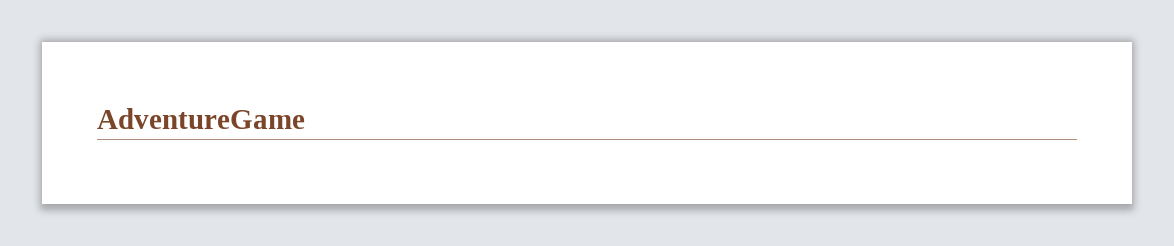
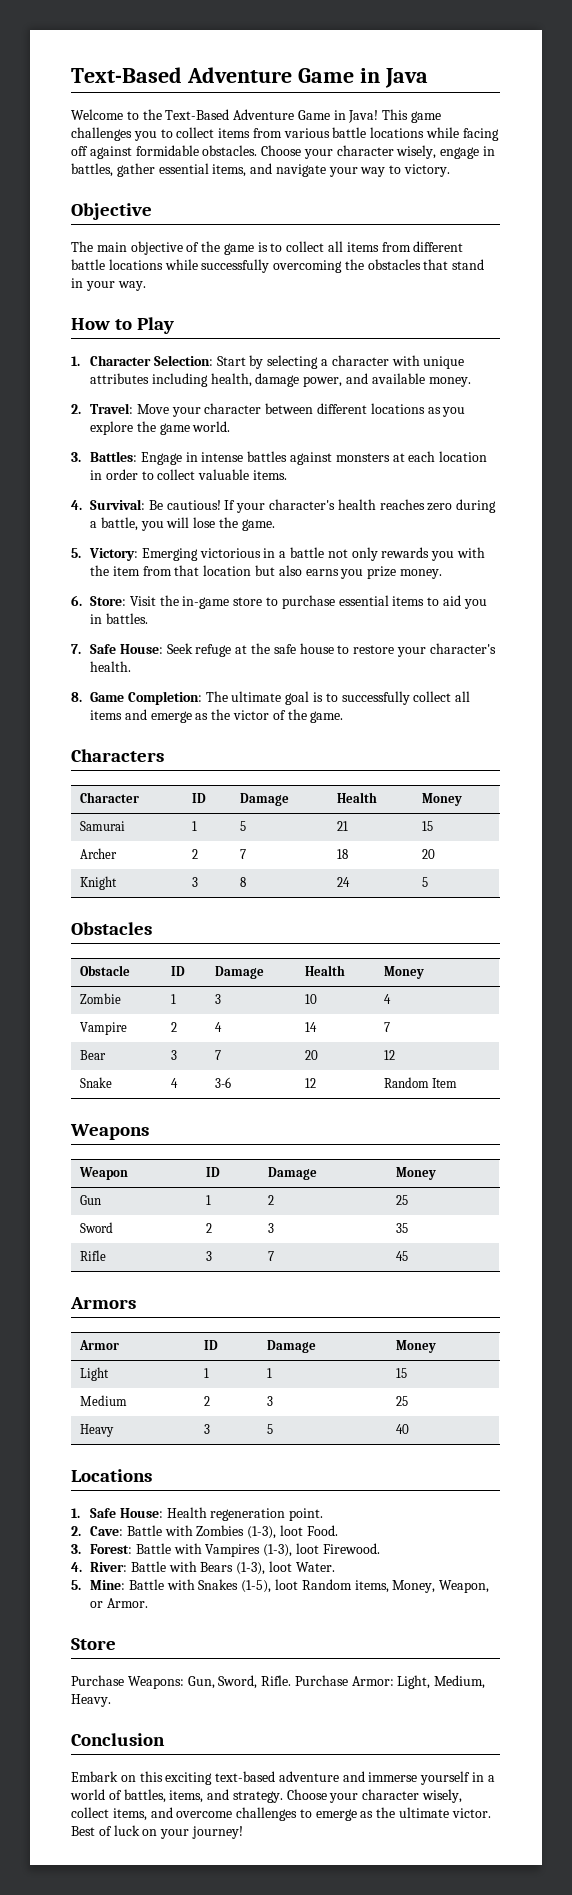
[97,108,305,129] AdventureGame -> [71,67,428,88] [71,109,442,123] [71,127,499,141] [71,145,496,159] [71,163,451,177] [71,203,152,220] [71,241,464,255] [71,259,485,273] [71,278,146,291] [71,317,175,334] [71,355,465,369] [90,373,471,387] [71,403,466,417] [90,421,231,435] [71,451,488,465] [90,469,288,480] [71,499,497,513] [90,517,275,531] [71,547,485,561] [90,565,442,579] [71,595,487,609] [90,613,148,624] [71,643,496,657] [90,661,132,672] [71,691,471,705] [90,709,344,723] [71,749,164,762] [80,792,140,803] [192,793,207,803] [240,793,290,806] [337,792,378,803] [422,793,463,806] [80,821,126,831] [192,821,198,831] [240,821,247,831] [337,821,349,831] [422,821,434,831] [80,848,118,859] [192,849,199,859] [240,849,247,859] [337,849,349,859] [422,849,436,859] [80,876,118,890] [192,877,199,887] [240,877,247,887] [337,877,351,887] [422,877,429,887] [71,922,152,935] [80,965,131,976] [171,966,186,976] [215,966,265,979] [305,965,346,976] [384,966,425,979] [80,993,122,1004] [171,994,177,1004] [215,994,222,1004] [305,994,318,1004] [384,994,392,1004] [80,1022,128,1035] [171,1022,178,1032] [215,1022,223,1032] [305,1022,318,1032] [384,1022,391,1032] [80,1050,107,1060] [171,1050,178,1060] [215,1050,222,1060] [305,1050,319,1060] [384,1050,396,1060] [80,1077,113,1088] [171,1078,179,1088] [215,1077,232,1088] [305,1078,317,1088] [384,1077,458,1088] [70,1124,149,1140] [79,1167,129,1180] [206,1167,221,1177] [268,1167,318,1180] [396,1167,437,1180] [80,1195,102,1205] [206,1195,212,1205] [268,1195,275,1205] [396,1195,409,1205] [80,1222,114,1233] [206,1223,213,1233] [268,1223,275,1233] [396,1223,409,1233] [80,1250,107,1261] [206,1251,213,1261] [268,1251,275,1261] [396,1251,409,1261] [70,1297,136,1309] [79,1340,120,1350] [204,1340,219,1350] [267,1340,317,1353] [396,1340,437,1353] [80,1367,110,1381] [204,1368,210,1378] [267,1368,273,1378] [396,1368,408,1378] [80,1395,128,1406] [204,1396,211,1406] [267,1396,274,1406] [396,1396,409,1406] [80,1424,115,1437] [204,1424,211,1434] [267,1424,274,1434] [396,1424,410,1434] [71,1469,152,1482] [71,1507,324,1521] [71,1525,338,1539] [71,1543,380,1557] [71,1561,335,1575] [71,1579,490,1593] [90,1598,148,1608] [71,1638,116,1650] [71,1675,486,1689] [71,1694,111,1707] [71,1733,165,1746] [71,1771,495,1785] [70,1789,463,1803] [71,1807,491,1821] [71,1825,243,1839] Text-Based Adventure Game in Java // Welcome to the Text-Based Adventure Game in Java! This game challenges you to collect items from various battle locations while facing off against formidable obstacles. Choose your character wisely, engage in battles, gather essential items, and navigate your way to victory. // Objective // The main objective of the game is to collect all items from different battle locations while successfully overcoming the obstacles that stand in your way. // How to Play // 1. Character Selection: Start by selecting a character with unique attributes including health, damage power, and available money. // 2. Travel: Move your character between different locations as you explore the game world. // 3. Battles: Engage in intense battles against monsters at each location in order to collect valuable items. // 4. Survival: Be cautious! If your character's health reaches zero during a battle, you will lose the game. // 5. Victory: Emerging victorious in a battle not only rewards you with the item from that location but also earns you prize money. // 6. Store: Visit the in-game store to purchase essential items to aid you in battles. // 7. Safe House: Seek refuge at the safe house to restore your character's health. // 8. Game Completion: The ultimate goal is to successfully collect all items and emerge as the victor of the game. // Characters // Character | ID | Damage | Health | Money // Samurai | 1 | 5 | 21 | 15 // Archer | 2 | 7 | 18 | 20 // Knight | 3 | 8 | 24 | 5 // Obstacles // Obstacle | ID | Damage | Health | Money // Zombie | 1 | 3 | 10 | 4 // Vampire | 2 | 4 | 14 | 7 // Bear | 3 | 7 | 20 | 12 // Snake | 4 | 3-6 | 12 | Random Item // Weapons // Weapon | ID | Damage | Money // Gun | 1 | 2 | 25 // Sword | 2 | 3 | 35 // Rifle | 3 | 7 | 45 // Armors // Armor | ID | Damage | Money // Light | 1 | 1 | 15 // Medium | 2 | 3 | 25 // Heavy | 3 | 5 | 40 // Locations // 1. Safe House: Health regeneration point. // 2. Cave: Battle with Zombies (1-3), loot Food. // 3. Forest: Battle with Vampires (1-3), loot Firewood. // 4. River: Battle with Bears (1-3), loot Water. // 5. Mine: Battle with Snakes (1-5), loot Random items, Money, Weapon, or Armor. // Store // Purchase Weapons: Gun, Sword, Rifle. Purchase Armor: Light, Medium, Heavy. // Conclusion // Embark on this exciting text-based adventure and immerse yourself in a world of battles, items, and strategy. Choose your character wisely, collect items, and overcome challenges to emerge as the ultimate victor. Best of luck on your journey!

